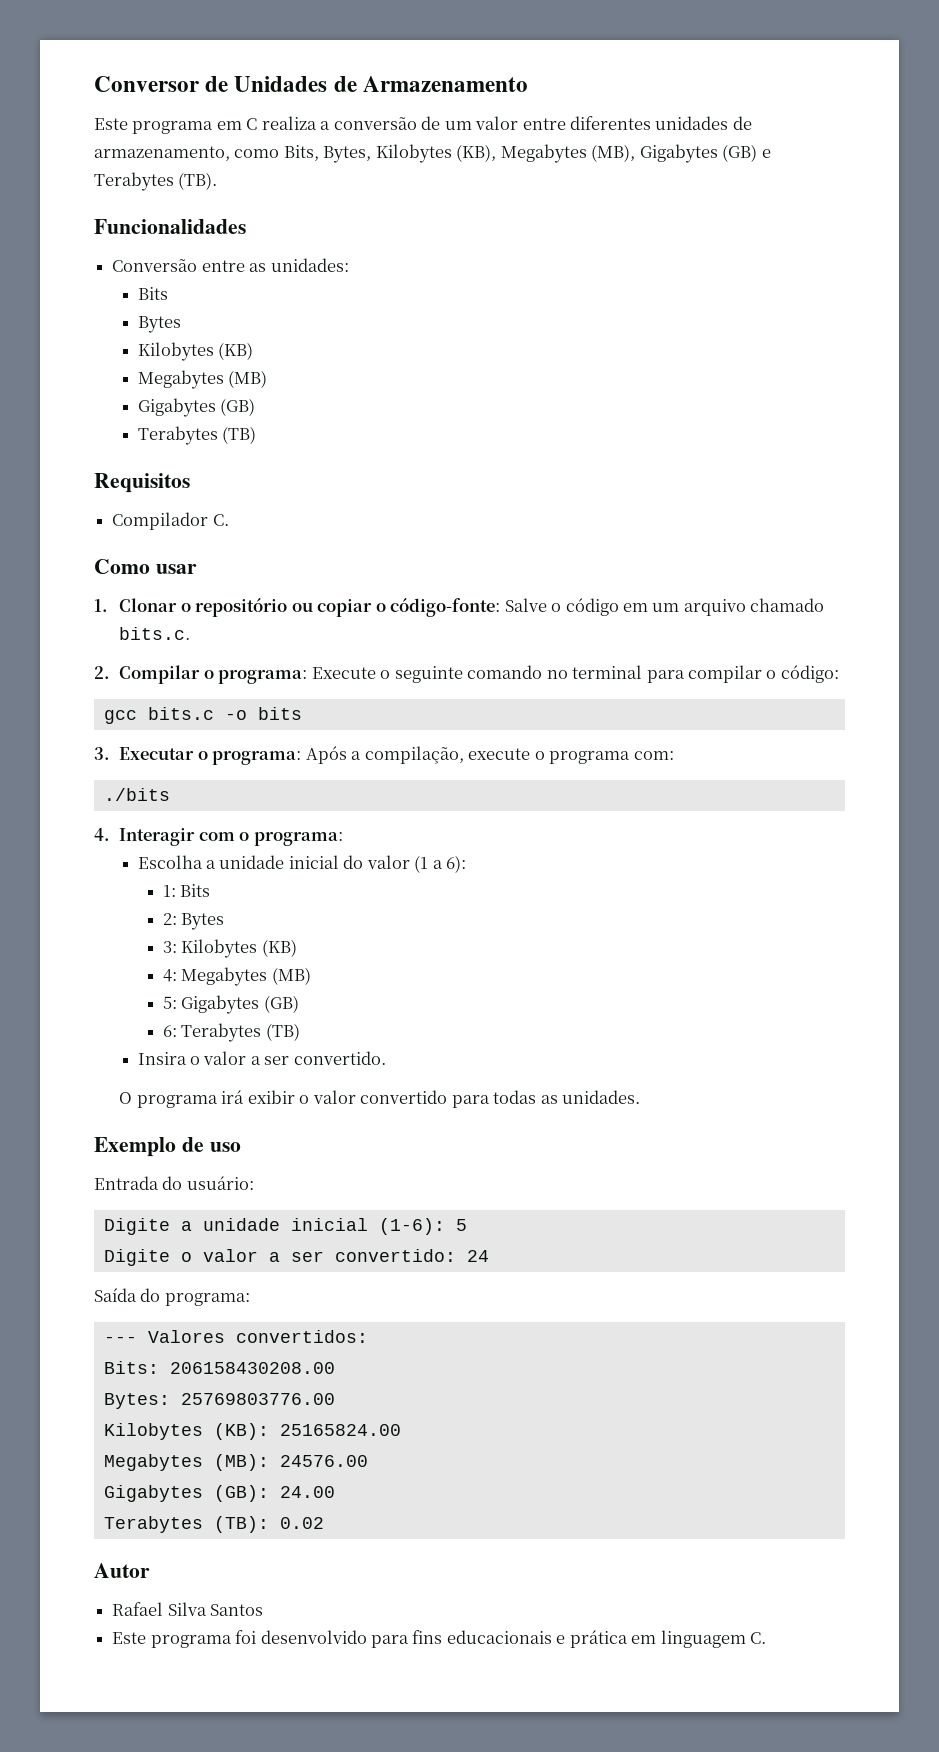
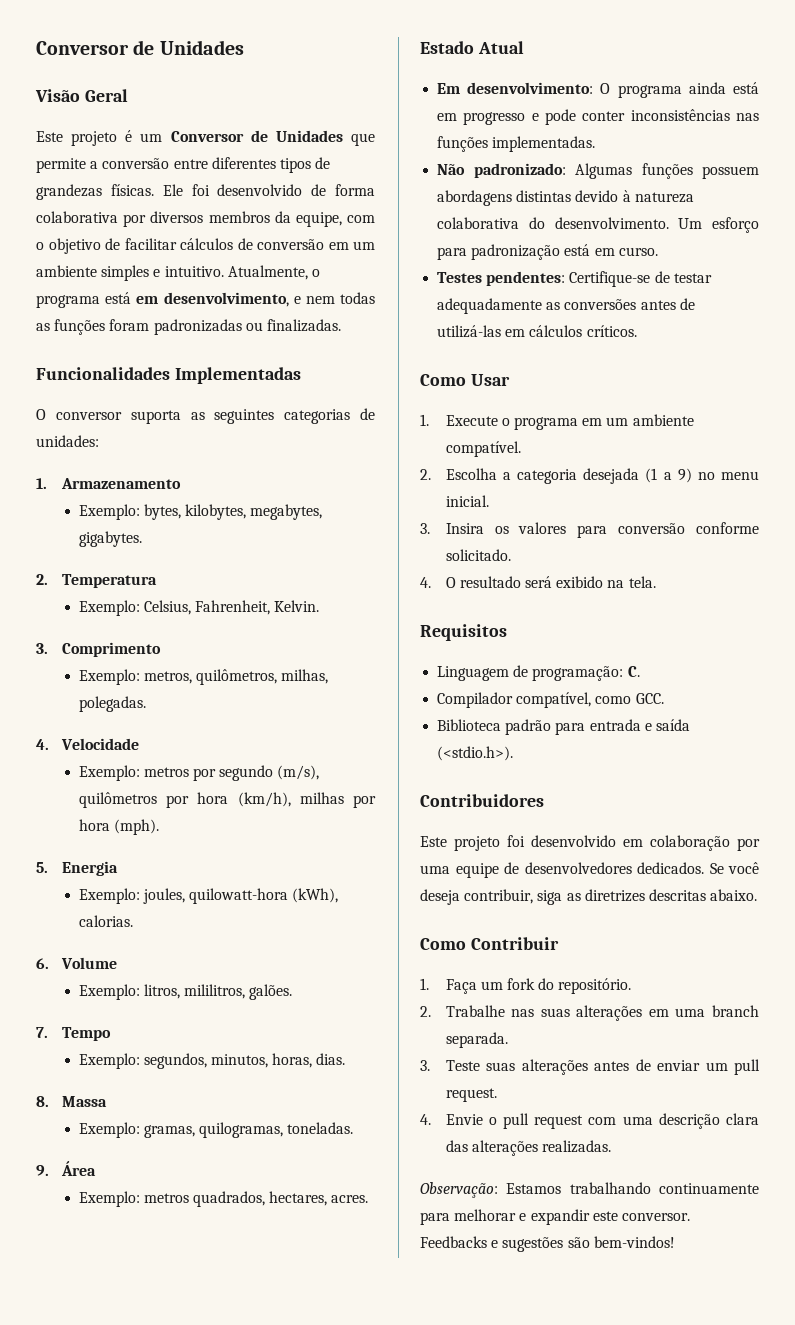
[94,76,528,92] [94,116,752,134] [94,144,771,163] [94,172,218,191] [94,219,246,234] [112,258,349,272] [137,287,168,300] [137,316,181,333] [137,342,254,361] [137,370,268,389] [137,398,256,417] [137,426,257,445] [94,473,190,493] [112,512,229,530] [94,559,197,574] [94,598,825,617] [119,627,191,640] [94,665,839,684] [103,707,302,724] [94,746,674,765] [103,788,170,801] [94,828,343,846] [137,855,467,873] [162,884,211,897] [162,913,225,930] [162,939,297,958] [162,967,311,986] [162,995,299,1014] [162,1023,300,1042] [137,1051,386,1065] [119,1090,640,1108] [94,1137,241,1157] [94,1176,254,1190] [103,1218,467,1235] [103,1249,489,1266] [94,1288,250,1306] [103,1330,368,1343] [103,1361,335,1374] [103,1393,335,1409] [103,1423,401,1440] [103,1454,368,1471] [103,1485,335,1502] [103,1516,324,1533] [94,1563,150,1578] [112,1602,264,1616] [112,1630,767,1648] Conversor de Unidades de Armazenamento // Este programa em C realiza a conversão de um valor entre diferentes unidades de armazenamento, como Bits, Bytes, Kilobytes (KB), Megabytes (MB), Gigabytes (GB) e Terabytes (TB). // Funcionalidades // Conversão entre as unidades: // Bits // Bytes // Kilobytes (KB) // Megabytes (MB) // Gigabytes (GB) // Terabytes (TB) // Requisitos // Compilador C. // Como usar // 1. Clonar o repositório ou copiar o código-fonte: Salve o código em um arquivo chamado bits.c. // 2. Compilar o programa: Execute o seguinte comando no terminal para compilar o código: // gcc bits.c -o bits // 3. Executar o programa: Após a compilação, execute o programa com: // ./bits // 4. Interagir com o programa: // Escolha a unidade inicial do valor (1 a 6): // 1: Bits // 2: Bytes // 3: Kilobytes (KB) // 4: Megabytes (MB) // 5: Gigabytes (GB) // 6: Terabytes (TB) // Insira o valor a ser convertido. // O programa irá exibir o valor convertido para todas as unidades. // Exemplo de uso // Entrada do usuário: // Digite a unidade inicial (1-6): 5 // Digite o valor a ser convertido: 24 // Saída do programa: // --- Valores convertidos: // Bits: 206158430208.00 // Bytes: 25769803776.00 // Kilobytes (KB): 25165824.00 // Megabytes (MB): 24576.00 // Gigabytes (GB): 24.00 // Terabytes (TB): 0.02 // Autor // Rafael Silva Santos // Este programa foi desenvolvido para fins educacionais e prática em linguagem C. -> [36,40,244,55] [35,89,128,102] [36,130,375,146] [36,157,331,173] [36,184,375,200] [36,211,375,227] [36,238,375,254] [36,265,320,281] [36,292,376,308] [36,319,341,335] [36,367,301,384] [36,408,375,424] [36,435,99,447] [36,478,181,489] [78,504,323,520] [78,531,142,547] [36,574,157,588] [78,600,320,616] [36,642,161,657] [78,669,329,685] [78,696,146,712] [36,738,139,750] [78,765,320,781] [78,792,376,808] [78,819,159,835] [36,861,118,876] [78,888,339,904] [78,915,133,927] [36,957,117,969] [78,984,293,1000] [36,1027,111,1041] [78,1053,346,1069] [36,1096,107,1107] [78,1122,354,1138] [36,1161,96,1176] [78,1191,369,1207] [420,41,524,54] [437,82,759,98] [437,109,759,125] [437,136,596,152] [437,163,759,179] [437,190,694,206] [437,217,759,233] [437,244,658,260] [437,271,712,287] [437,298,695,314] [437,325,637,338] [420,374,510,386] [420,414,694,430] [445,441,521,457] [420,468,759,484] [445,495,489,507] [420,522,759,538] [445,549,511,561] [420,576,656,588] [420,624,507,641] [437,665,640,681] [437,692,664,708] [437,719,690,735] [437,746,514,761] [420,794,544,807] [420,835,760,851] [420,862,759,878] [420,889,758,905] [420,937,559,950] [420,978,632,994] [420,1005,759,1021] [445,1032,508,1048] [420,1059,760,1075] [445,1088,497,1102] [420,1113,759,1129] [445,1140,612,1156] [420,1182,759,1198] [420,1209,690,1225] [420,1236,675,1252] Conversor de Unidades // Visão Geral // Este projeto é um Conversor de Unidades que permite a conversão entre diferentes tipos de grandezas físicas. Ele foi desenvolvido de forma colaborativa por diversos membros da equipe, com o objetivo de facilitar cálculos de conversão em um ambiente simples e intuitivo. Atualmente, o programa está em desenvolvimento, e nem todas as funções foram padronizadas ou finalizadas. // Funcionalidades Implementadas // O conversor suporta as seguintes categorias de unidades: // 1. Armazenamento // Exemplo: bytes, kilobytes, megabytes, gigabytes. // 2. Temperatura // Exemplo: Celsius, Fahrenheit, Kelvin. // 3. Comprimento // Exemplo: metros, quilômetros, milhas, polegadas. // 4. Velocidade // Exemplo: metros por segundo (m/s), quilômetros por hora (km/h), milhas por hora (mph). // 5. Energia // Exemplo: joules, quilowatt-hora (kWh), calorias. // 6. Volume // Exemplo: litros, mililitros, galões. // 7. Tempo // Exemplo: segundos, minutos, horas, dias. // 8. Massa // Exemplo: gramas, quilogramas, toneladas. // 9. Área // Exemplo: metros quadrados, hectares, acres. // Estado Atual // Em desenvolvimento: O programa ainda está em progresso e pode conter inconsistências nas funções implementadas. // Não padronizado: Algumas funções possuem abordagens distintas devido à natureza colaborativa do desenvolvimento. Um esforço para padronização está em curso. // Testes pendentes: Certifique-se de testar adequadamente as conversões antes de utilizá-las em cálculos críticos. // Como Usar // 1. Execute o programa em um ambiente compatível. // 2. Escolha a categoria desejada (1 a 9) no menu inicial. // 3. Insira os valores para conversão conforme solicitado. // 4. O resultado será exibido na tela. // Requisitos // Linguagem de programação: C. // Compilador compatível, como GCC. // Biblioteca padrão para entrada e saída (<stdio.h>). // Contribuidores // Este projeto foi desenvolvido em colaboração por uma equipe de desenvolvedores dedicados. Se você deseja contribuir, siga as diretrizes descritas abaixo. // Como Contribuir // 1. Faça um fork do repositório. // 2. Trabalhe nas suas alterações em uma branch separada. // 3. Teste suas alterações antes de enviar um pull request. // 4. Envie o pull request com uma descrição clara das alterações realizadas. // Observação: Estamos trabalhando continuamente para melhorar e expandir este conversor. Feedbacks e sugestões são bem-vindos!

